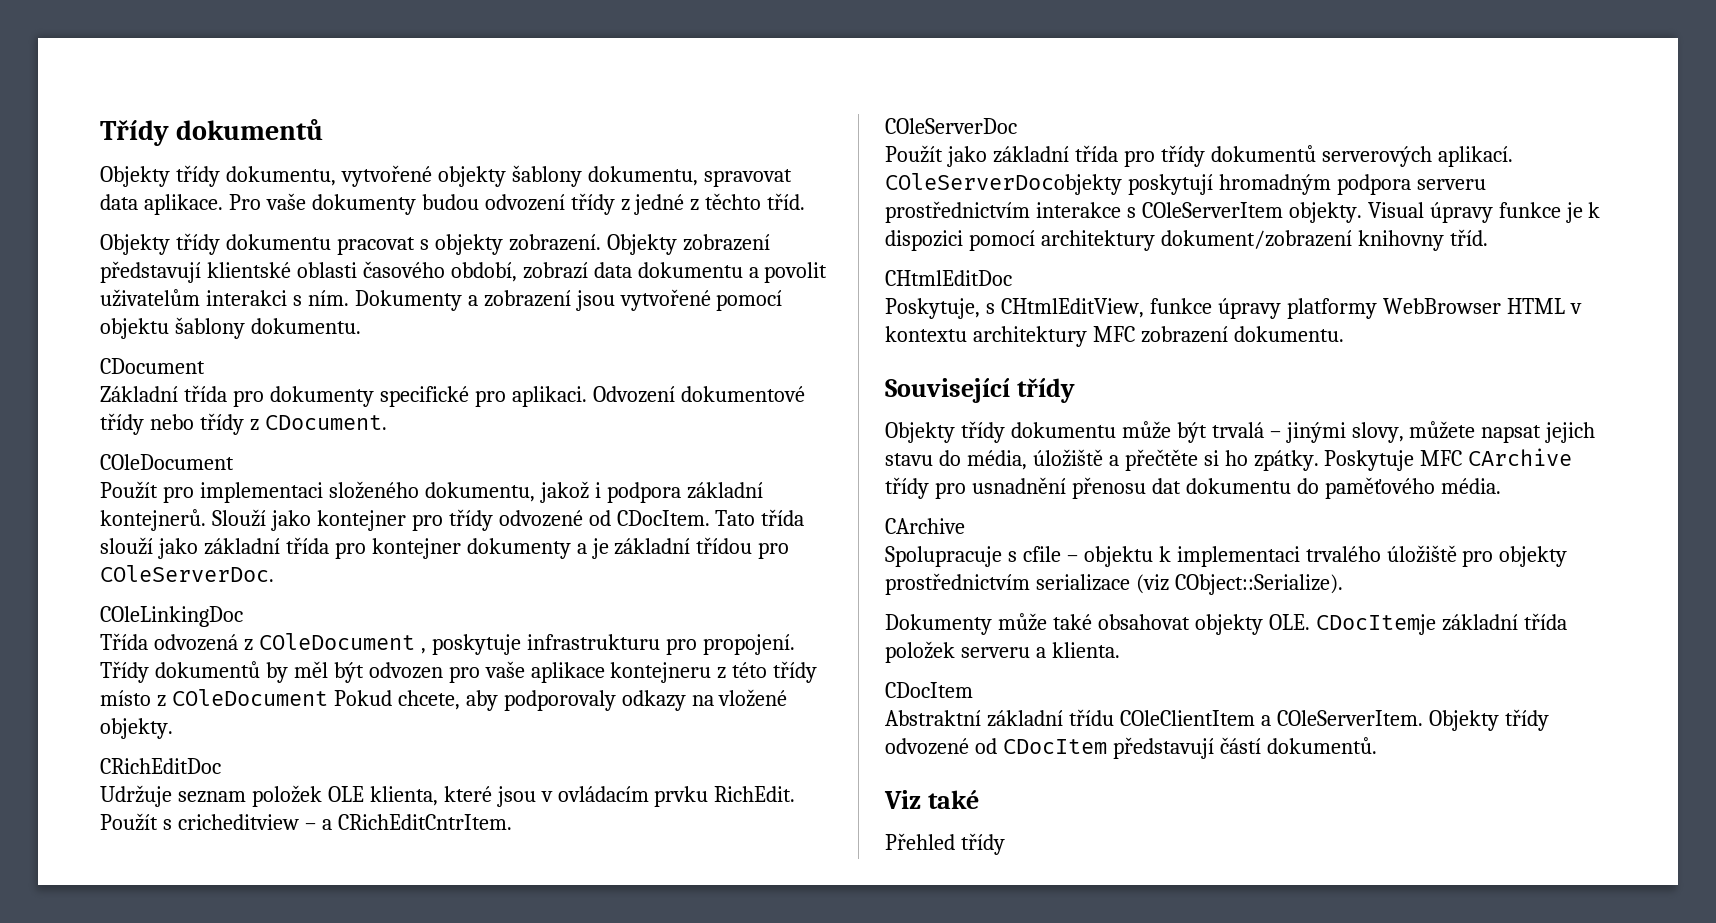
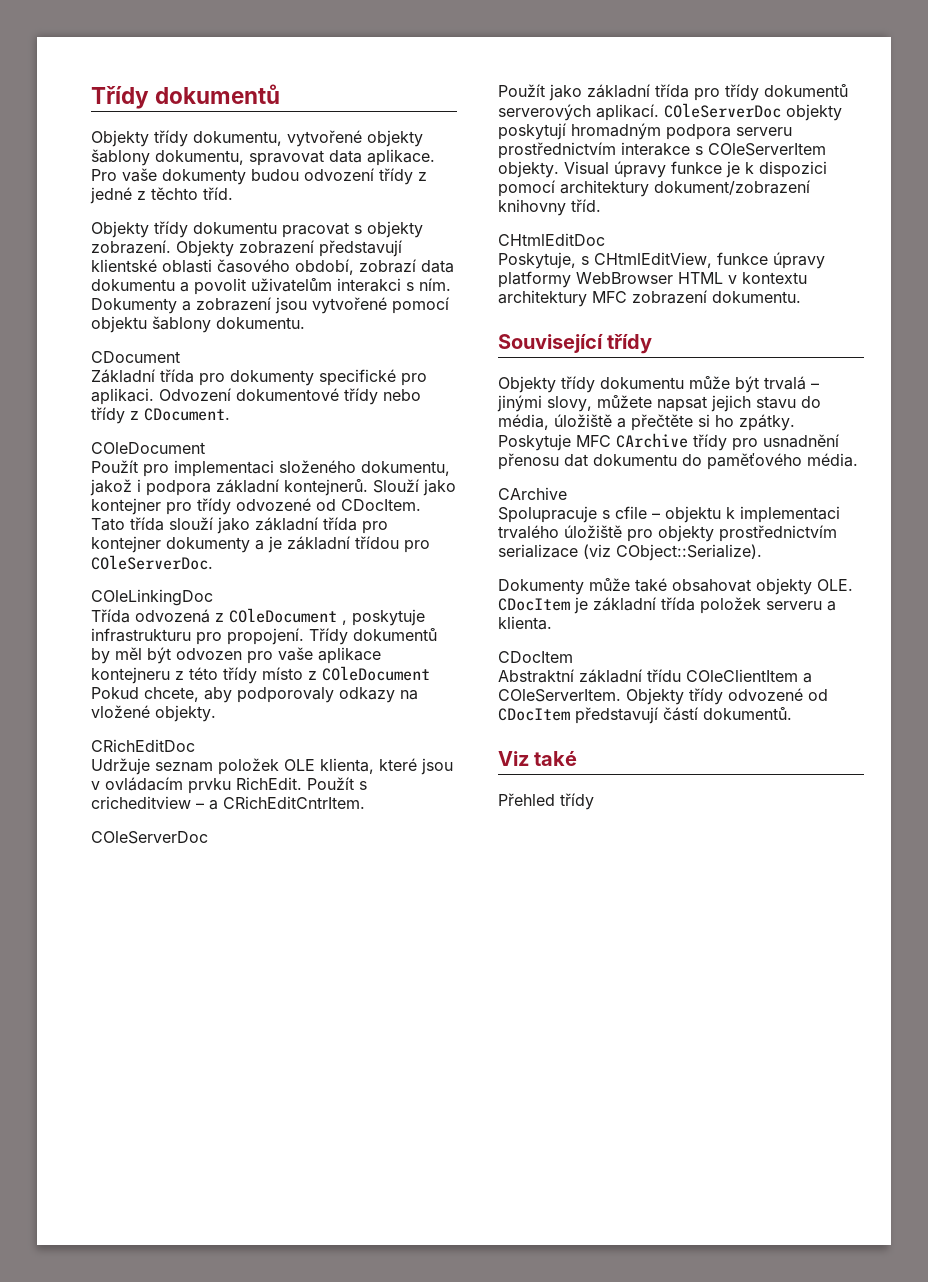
[885,173,1122,195] COleServerDocobjekty -> [664,103,842,121] COleServerDoc objekty
[1315,614,1436,635] CDocItemje -> [498,597,588,614] CDocItem je

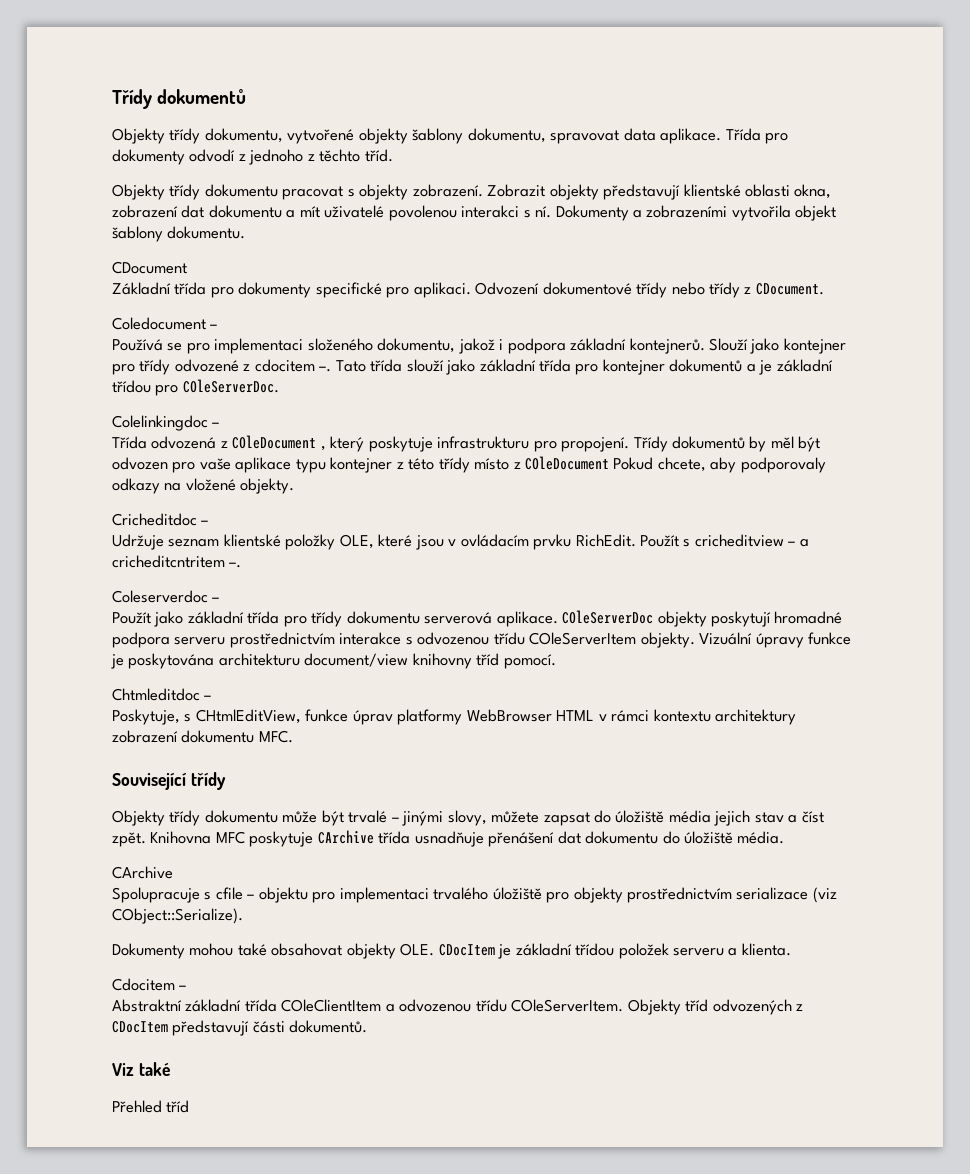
[91,168,427,185] [90,187,132,204] Pro vaše dokumenty budou odvození třídy z jedné -> [725,128,789,144] [112,149,304,165] Třída pro dokumenty odvodí z jednoho
[176,240,314,257] Objekty zobrazení -> [487,184,599,200] Zobrazit objekty
[217,259,454,275] [91,278,332,295] časového období, zobrazí data dokumentu a povolit uživatelům -> [794,184,832,199] [112,205,457,221] okna, zobrazení dat dokumentu a mít uživatelé povolenou
[419,278,451,291] ním. -> [535,206,552,218] ní.
[196,297,449,314] [91,316,147,333] zobrazení jsou vytvořené pomocí objektu -> [646,205,837,221] zobrazeními vytvořila objekt
[91,442,205,454] [91,460,138,473] COleDocument // Použít -> [112,317,218,330] [112,339,183,351] Coledocument – // Používá se
[316,499,421,511] od CDocItem. -> [243,359,332,372] z cdocitem –.
[166,537,250,553] dokumenty -> [669,359,743,372] dokumentů
[91,589,213,606] COleLinkingDoc -> [112,415,220,431] Colelinkingdoc –
(347, 622) none -> [330,436,365,452] který
[91,667,170,684] kontejneru -> [295,457,393,473] typu kontejner
[91,739,195,752] CRichEditDoc -> [112,513,209,526] Cricheditdoc –
[218,758,374,775] položek OLE klienta, -> [223,534,374,550] klientské položky OLE,
[223,796,365,809] [91,831,208,844] CRichEditCntrItem. // COleServerDoc -> [112,555,242,568] [112,590,220,603] cricheditcntritem –. // Coleserverdoc –
[764,84,848,97] [498,104,659,121] dokumentů serverových aplikací. -> [346,611,558,627] dokumentu serverová aplikace.
[571,123,661,140] hromadným -> [774,611,843,624] hromadné
(703, 150) none -> [417,632,525,645] odvozenou třídu
[564,161,609,175] Visual -> [699,632,753,645] Vizuální
[745,161,827,178] [498,180,810,197] [498,199,601,216] [498,233,605,246] k dispozici pomocí architektury dokument/zobrazení knihovny tříd. // CHtmlEditDoc -> [128,653,556,669] [112,688,212,701] poskytována architekturu document/view knihovny tříd pomocí. // Chtmleditdoc –
[773,252,825,269] úpravy -> [352,710,393,725] úprav
(737, 279) none -> [611,710,650,722] rámci
[592,290,801,304] MFC zobrazení dokumentu. -> [112,730,293,743] zobrazení dokumentu MFC.
[764,376,806,390] trvalá -> [348,810,388,823] trvalé
[657,395,821,412] [498,414,795,431] [498,433,839,451] [498,453,559,470] napsat jejich stavu do média, úložiště a přečtěte si ho zpátky. Poskytuje MFC CArchive třídy pro usnadnění přenosu -> [543,810,824,826] [112,830,555,847] zapsat do úložiště média jejich stav a číst zpět. Knihovna MFC poskytuje CArchive třída usnadňuje přenášení
[707,453,802,470] paměťového -> [684,831,734,844] úložiště
[726,507,735,519] k -> [312,892,336,903] pro
[589,578,630,591] může -> [189,943,234,956] mohou
[661,597,695,611] třída -> [575,943,615,956] třídou
[498,651,573,663] CDocItem -> [112,978,187,991] Cdocitem –
[647,669,681,682] třídu -> [244,999,277,1012] třída
[498,688,828,705] COleServerItem. Objekty třídy odvozené od -> [399,999,804,1015] odvozenou třídu COleServerItem. Objekty tříd odvozených z
[663,707,698,721] částí -> [252,1021,285,1033] části
[560,793,594,810] třídy -> [166,1100,190,1113] tříd

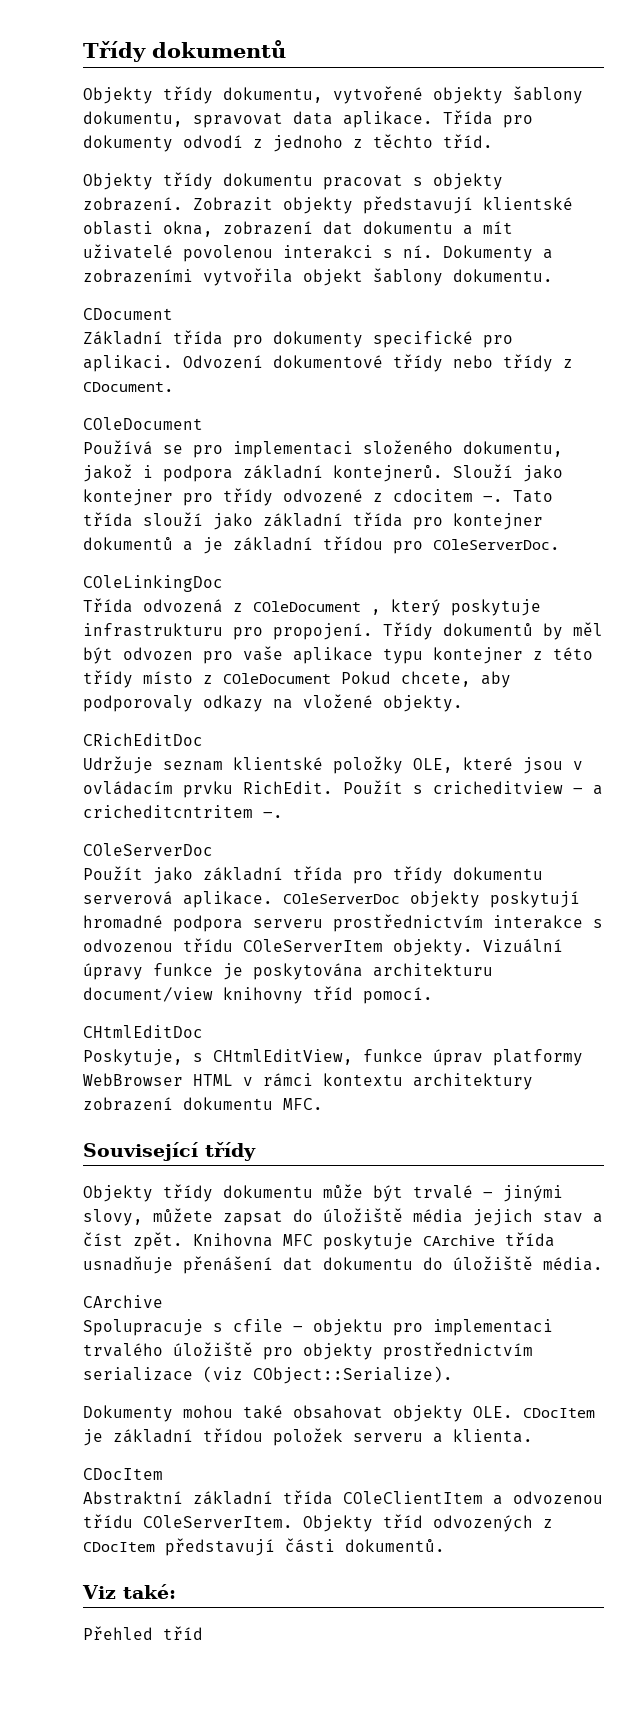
[112,317,218,330] Coledocument – -> [83,417,203,430] COleDocument
[112,415,220,431] Colelinkingdoc – -> [83,575,223,592] COleLinkingDoc
[112,513,209,526] Cricheditdoc – -> [83,733,203,746] CRichEditDoc
[112,590,220,603] Coleserverdoc – -> [83,843,213,856] COleServerDoc
[112,688,212,701] Chtmleditdoc – -> [83,1025,203,1038] CHtmlEditDoc
[112,978,187,991] Cdocitem – -> [83,1468,163,1480] CDocItem
[138,1062,170,1076] také -> [123,1584,176,1599] také:

